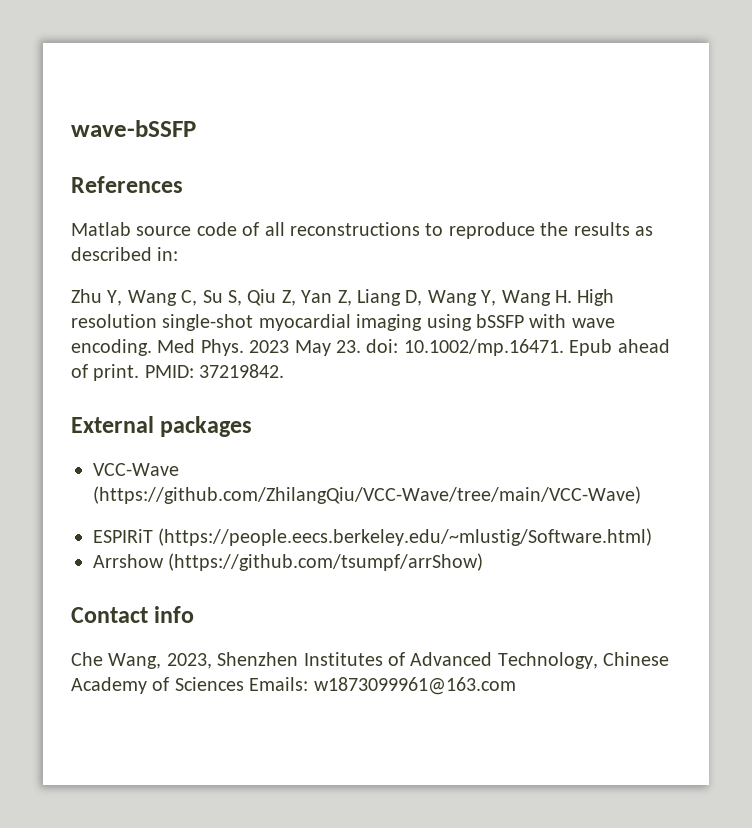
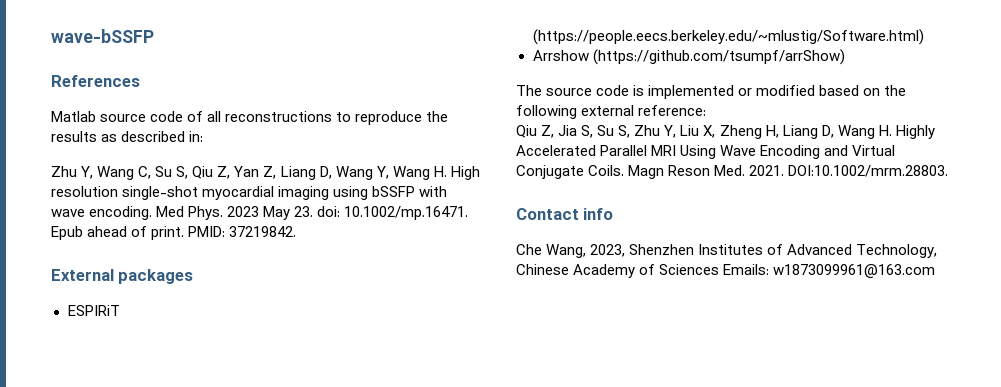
[93,463,179,476] [93,486,641,504] // VCC-Wave (https://github.com/ZhilangQiu/VCC-Wave/tree/main/VCC-Wave) -> (194, 276) none
(484, 562) none -> [516,85,907,99] [516,105,707,119] [516,125,935,139] [516,145,896,159] [516,165,949,179] // The source code is implemented or modified based on the following external reference: // Qiu Z, Jia S, Su S, Zhu Y, Liu X, Zheng H, Liang D, Wang H. Highly Accelerated Parallel MRI Using Wave Encoding and Virtual Conjugate Coils. Magn Reson Med. 2021. DOI:10.1002/mrm.28803.

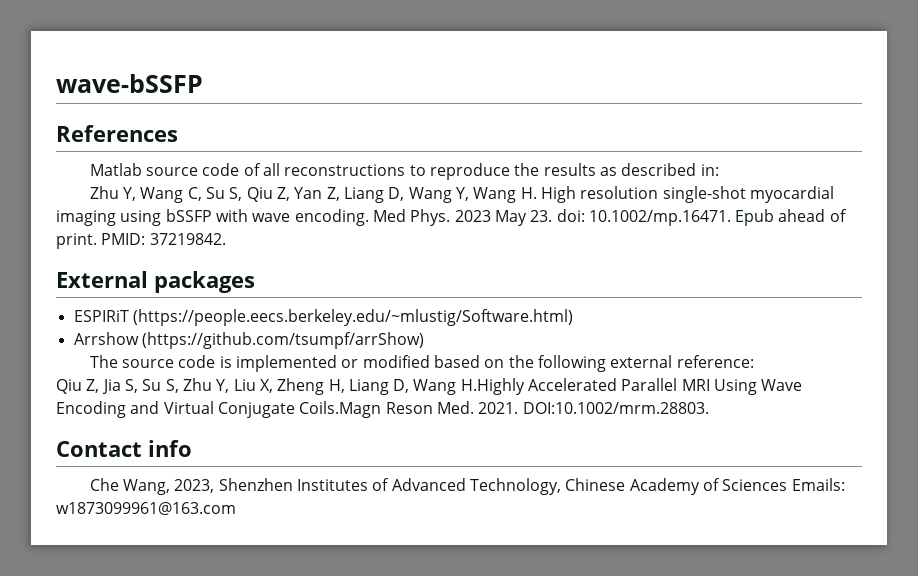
[878,125,935,139] H. Highly -> [460,378,525,395] H.Highly
[588,165,665,179] Coils. Magn -> [299,401,382,418] Coils.Magn

